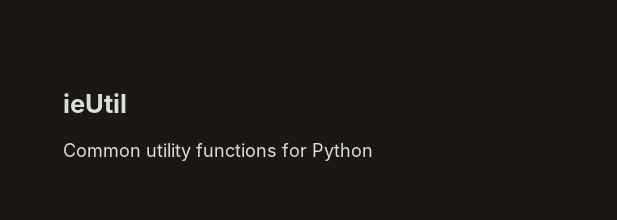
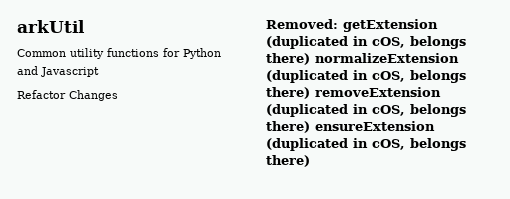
[63,93,127,113] ieUtil -> [17,20,85,33] arkUtil
(373, 152) none -> [17,66,99,77] [17,90,118,101] [266,19,438,32] [266,36,466,49] [266,53,459,65] [266,70,466,83] [266,87,441,99] [266,104,466,117] [266,121,435,133] [266,138,466,151] [266,155,310,167] and Javascript // Refactor Changes // Removed: getExtension (duplicated in cOS, belongs there) normalizeExtension (duplicated in cOS, belongs there) removeExtension (duplicated in cOS, belongs there) ensureExtension (duplicated in cOS, belongs there)

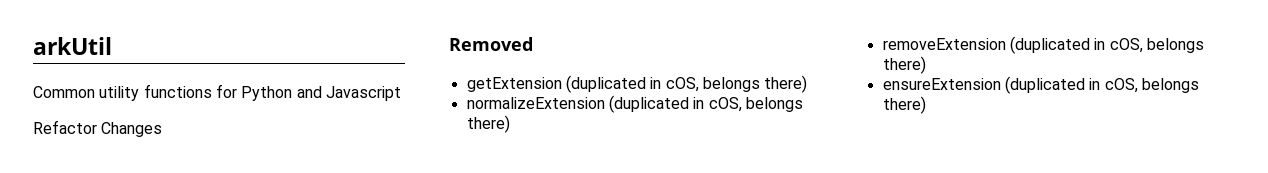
[266,19,338,29] Removed: -> [449,37,533,51] Removed //
(310, 59) none -> (808, 84) //
(310, 93) none -> (510, 124) //
(310, 127) none -> (926, 65) //

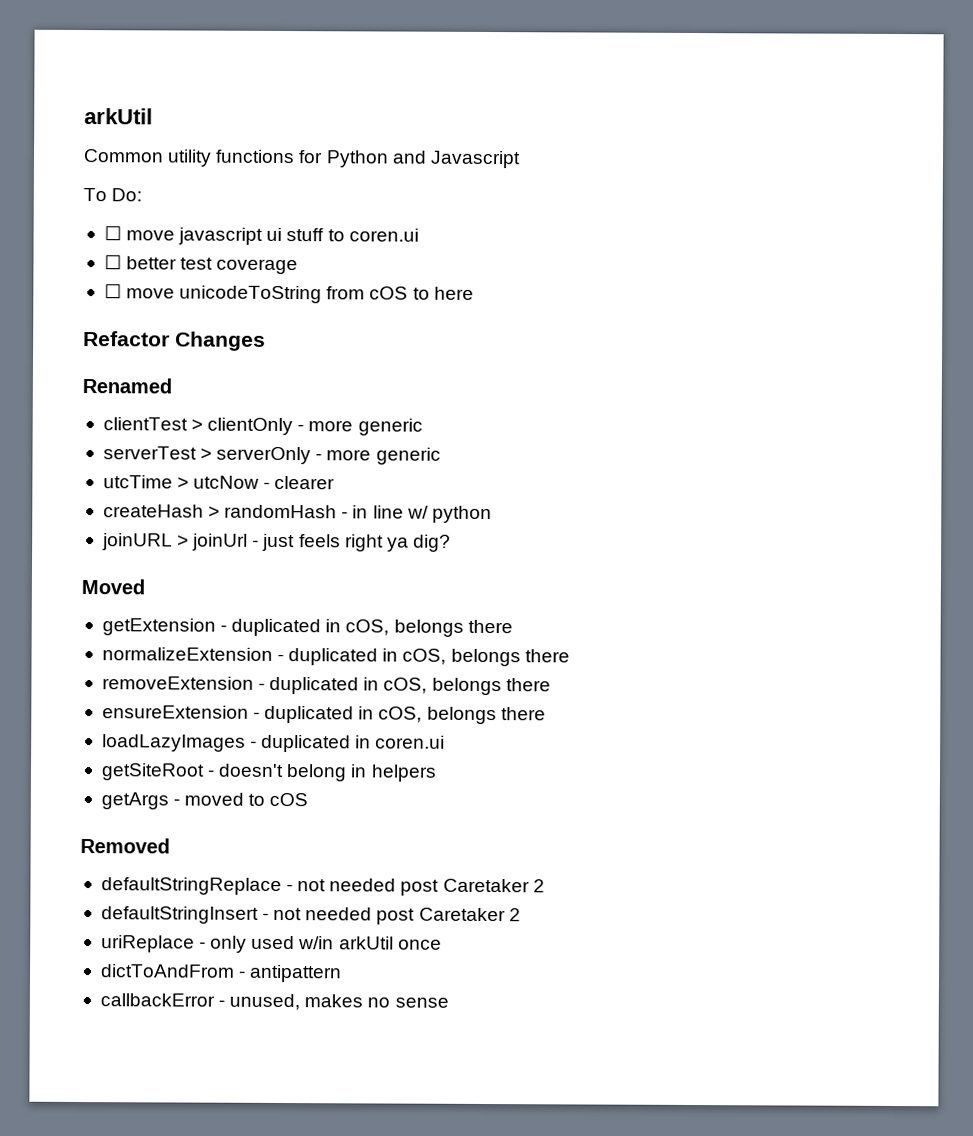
[33,120,163,137] [449,37,533,51] Refactor Changes // Removed -> [83,188,143,202] [103,226,419,245] [103,255,299,275] [103,284,474,304] [83,331,266,351] [82,378,172,394] [102,417,423,436] [102,446,441,465] [102,475,336,490] [102,504,492,524] [101,533,451,552] [81,579,145,595] To Do: // ☐ move javascript ui stuff to coren.ui // ☐ better test coverage // ☐ move unicodeToString from cOS to here // Refactor Changes // Renamed // clientTest > clientOnly - more generic // serverTest > serverOnly - more generic // utcTime > utcNow - clearer // createHash > randomHash - in line w/ python // joinURL > joinUrl - just feels right ya dig? // Moved
[565,75,808,93] (duplicated in cOS, belongs there) -> [220,618,513,637] - duplicated in cOS, belongs there
[608,95,803,113] [466,115,510,133] (duplicated in cOS, belongs there) -> [277,648,570,667] - duplicated in cOS, belongs there
[1009,36,1204,54] [882,56,926,74] (duplicated in cOS, belongs there) -> [258,676,551,696] - duplicated in cOS, belongs there
[1004,76,1199,94] [882,96,926,114] (duplicated in cOS, belongs there) -> [253,705,546,725] [101,734,446,753] [100,763,437,782] [100,792,309,810] [80,838,170,854] [100,877,545,896] [100,906,521,925] [100,935,442,953] [99,964,343,983] [99,993,449,1011] - duplicated in cOS, belongs there // loadLazyImages - duplicated in coren.ui // getSiteRoot - doesn't belong in helpers // getArgs - moved to cOS // Removed // defaultStringReplace - not needed post Caretaker 2 // defaultStringInsert - not needed post Caretaker 2 // uriReplace - only used w/in arkUtil once // dictToAndFrom - antipattern // callbackError - unused, makes no sense

